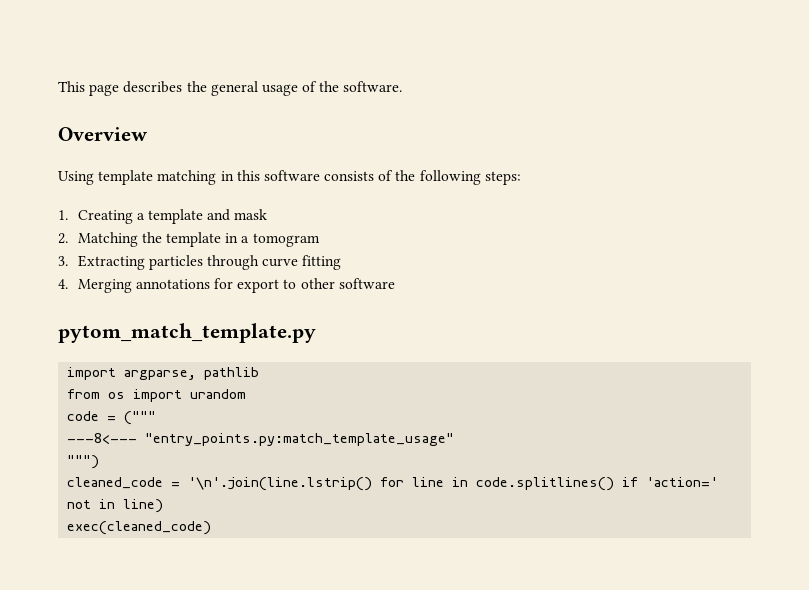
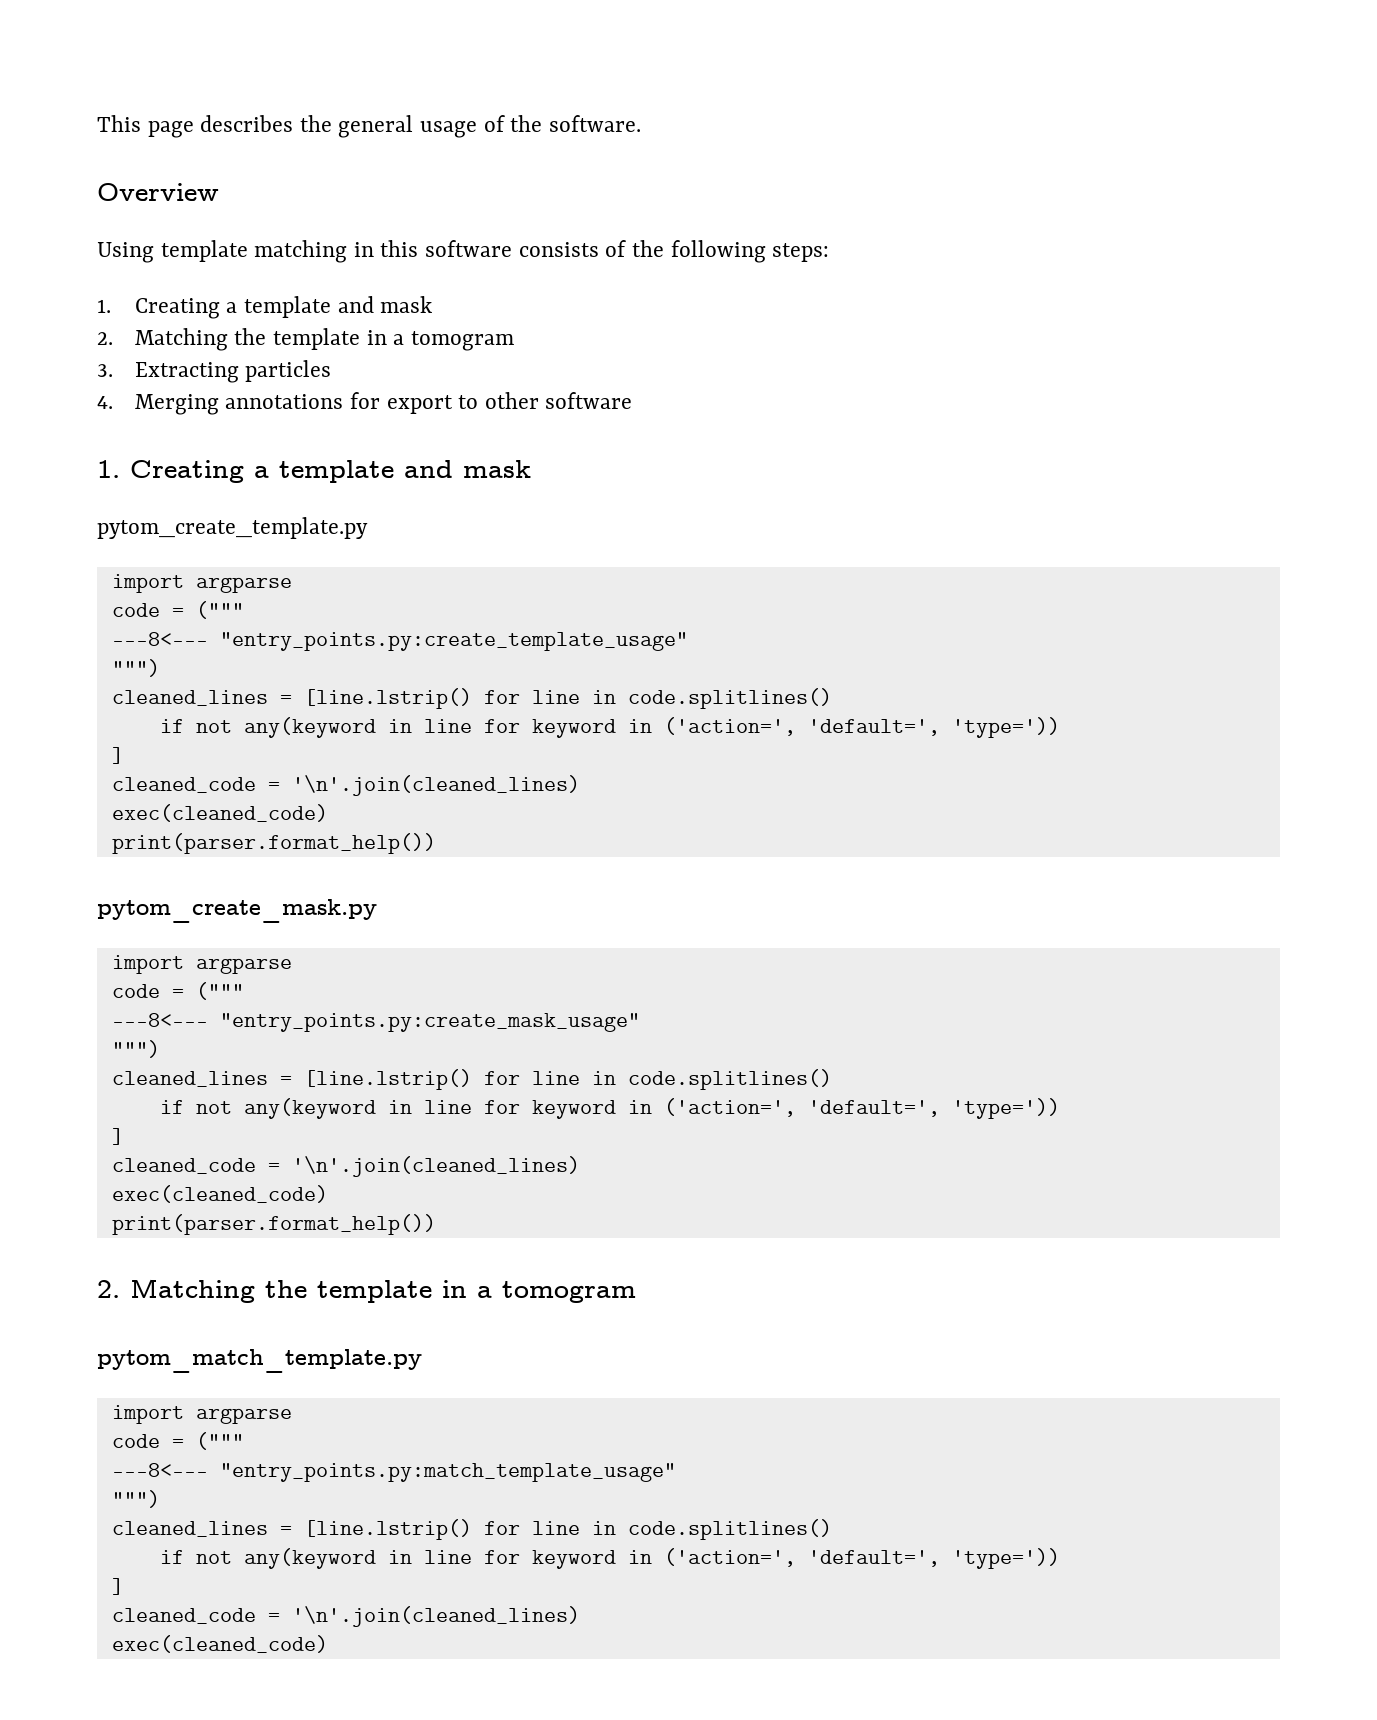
[206,255,342,270] through curve fitting -> (332, 371) none
[58,323,316,343] [67,367,260,380] [67,389,247,402] pytom_match_template.py // import argparse, pathlib // from os import urandom -> [97,460,531,483] [97,517,368,539] [111,574,292,593] [111,601,244,619] [111,632,688,651] [111,659,160,677] [111,688,832,709] [159,717,1060,738] [111,747,124,764] [111,775,580,796] [111,804,328,822] [111,833,436,854] [97,899,377,923] [111,955,292,974] [111,982,244,1000] [111,1013,640,1032] [111,1040,160,1058] [111,1069,832,1090] [159,1098,1060,1119] [111,1128,124,1145] [111,1156,580,1177] [111,1185,328,1203] [111,1214,436,1235] [97,1279,636,1303] [97,1349,422,1373] [111,1405,292,1424] 1. Creating a template and mask // pytom_create_template.py // import argparse // code = (""" // ---8<--- "entry_points.py:create_template_usage" // """) // cleaned_lines = [line.lstrip() for line in code.splitlines() // if not any(keyword in line for keyword in ('action=', 'default=', 'type=')) // ] // cleaned_code = '\n'.join(cleaned_lines) // exec(cleaned_code) // print(parser.format_help()) // pytom_create_mask.py // import argparse // code = (""" // ---8<--- "entry_points.py:create_mask_usage" // """) // cleaned_lines = [line.lstrip() for line in code.splitlines() // if not any(keyword in line for keyword in ('action=', 'default=', 'type=')) // ] // cleaned_code = '\n'.join(cleaned_lines) // exec(cleaned_code) // print(parser.format_help()) // 2. Matching the template in a tomogram // pytom_match_template.py // import argparse
[67,477,719,491] [67,499,164,513] cleaned_code = '\n'.join(line.lstrip() for line in code.splitlines() if 'action=' not in line) -> [111,1519,832,1540] [159,1548,1060,1569] [111,1578,124,1595] [111,1606,580,1627] cleaned_lines = [line.lstrip() for line in code.splitlines() // if not any(keyword in line for keyword in ('action=', 'default=', 'type=')) // ] // cleaned_code = '\n'.join(cleaned_lines)

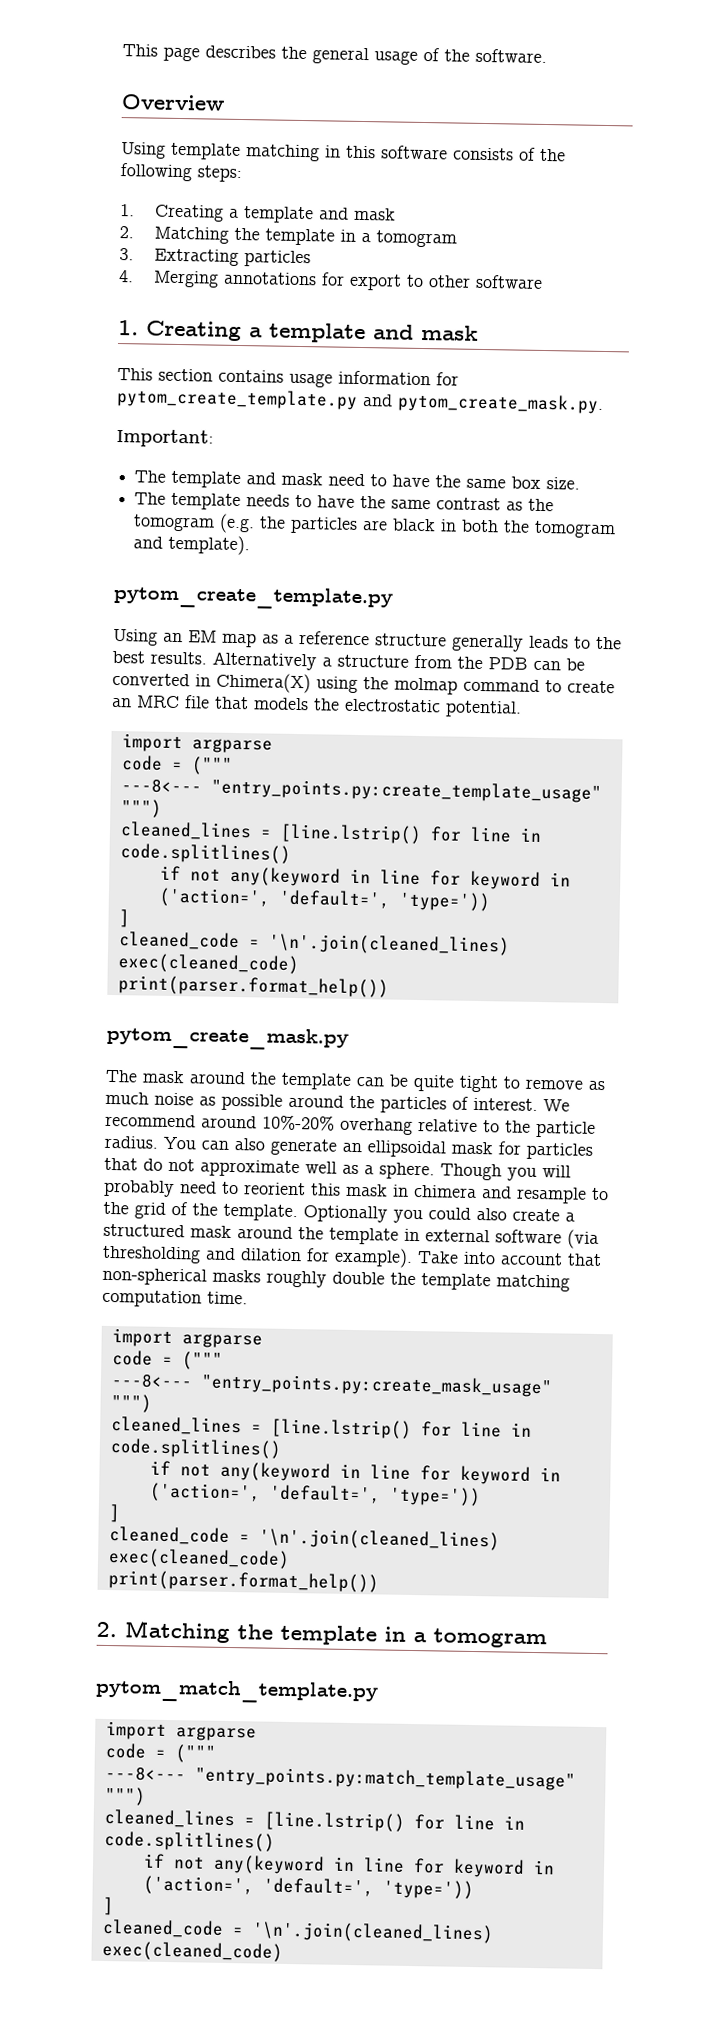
[97,517,368,539] pytom_create_template.py -> [117,368,459,388] [116,387,604,414] [116,428,214,448] [134,470,581,490] [134,492,555,512] [133,513,617,539] [133,534,251,556] [113,584,393,611] [113,628,622,652] [112,650,585,671] [112,672,615,695] [112,695,522,718] This section contains usage information for pytom_create_template.py and pytom_create_mask.py. // Important: // The template and mask need to have the same box size. // The template needs to have the same contrast as the tomogram (e.g. the particles are black in both the tomogram and template). // pytom_create_template.py // Using an EM map as a reference structure generally leads to the best results. Alternatively a structure from the PDB can be converted in Chimera(X) using the molmap command to create an MRC file that models the electrostatic potential.
(377, 911) none -> [105,1069,605,1093] [105,1091,570,1114] [105,1113,596,1138] [104,1135,593,1160] [104,1157,571,1181] [103,1179,609,1204] [103,1201,575,1224] [103,1223,599,1250] [102,1245,602,1268] [102,1267,570,1292] [102,1289,248,1308] // The mask around the template can be quite tight to remove as much noise as possible around the particles of interest. We recommend around 10%-20% overhang relative to the particle radius. You can also generate an ellipsoidal mask for particles that do not approximate well as a sphere. Though you will probably need to reorient this mask in chimera and resample to the grid of the template. Optionally you could also create a structured mask around the template in external software (via thresholding and dilation for example). Take into account that non-spherical masks roughly double the template matching computation time.

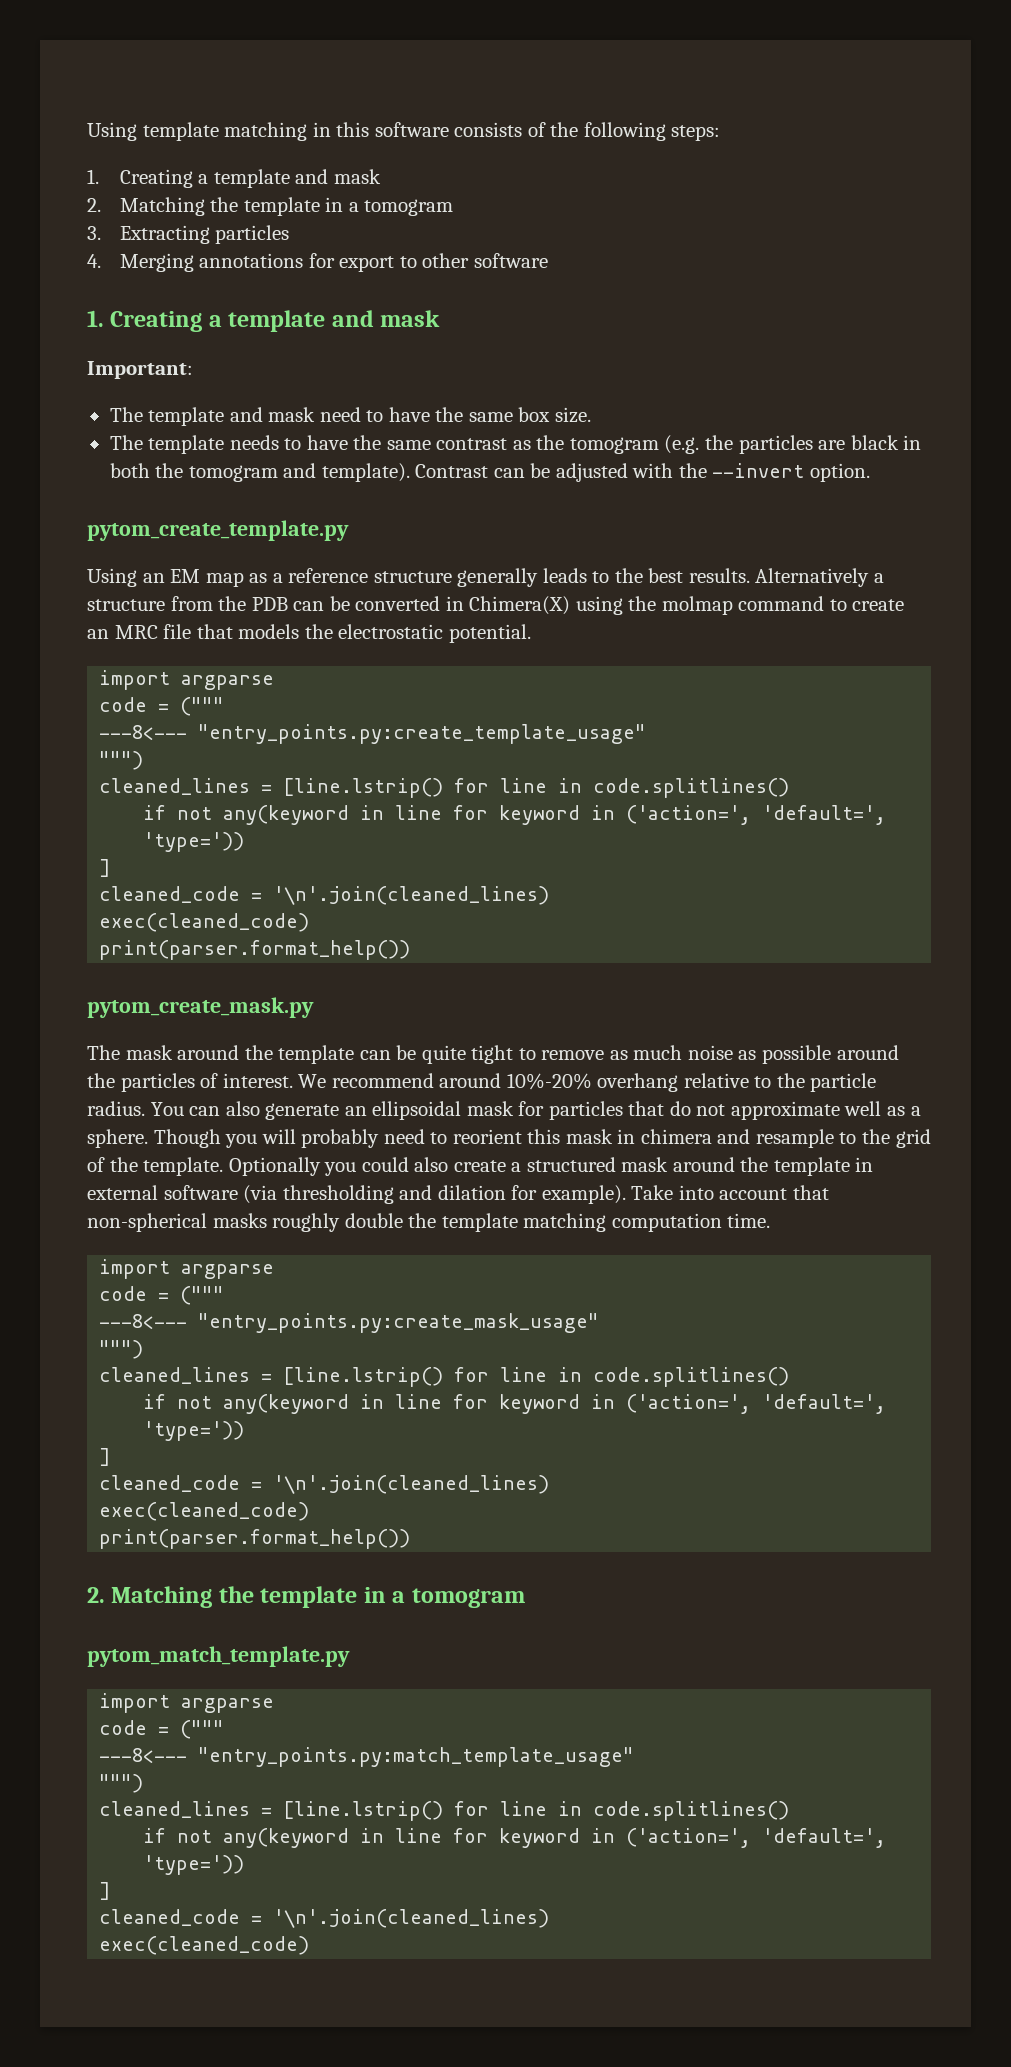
[122,44,547,65] [121,94,225,111] This page describes the general usage of the software. // Overview // -> (87, 131) none
[117,368,459,388] [116,387,604,414] // This section contains usage information for pytom_create_template.py and pytom_create_mask.py. -> (441, 318) none
(251, 545) none -> [415,463,870,482] Contrast can be adjusted with the --invert option.

